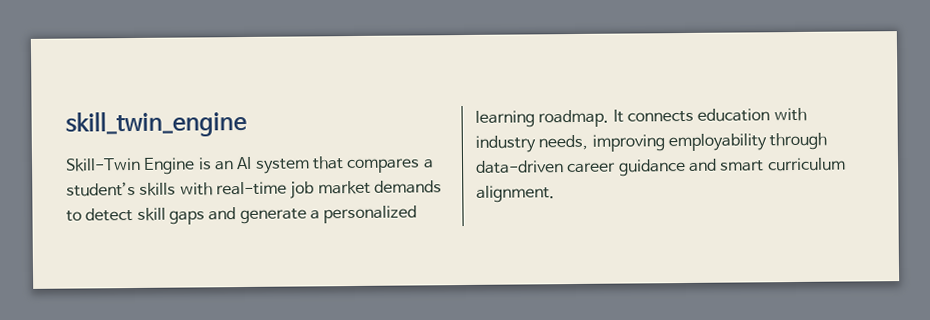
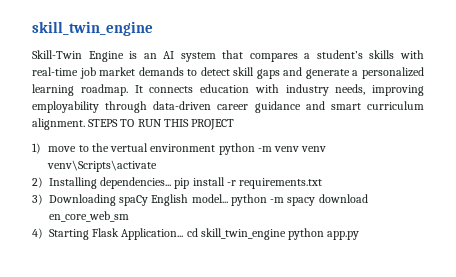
(555, 194) none -> [88,119,235,130] [32,143,327,155] [47,160,158,172] [32,177,323,189] [32,194,368,206] [49,211,129,222] [32,228,360,240] STEPS TO RUN THIS PROJECT // 1) move to the vertual environment python -m venv venv venv\Scripts\activate // 2) Installing dependencies... pip install -r requirements.txt // 3) Downloading spaCy English model... python -m spacy download en_core_web_sm // 4) Starting Flask Application... cd skill_twin_engine python app.py

